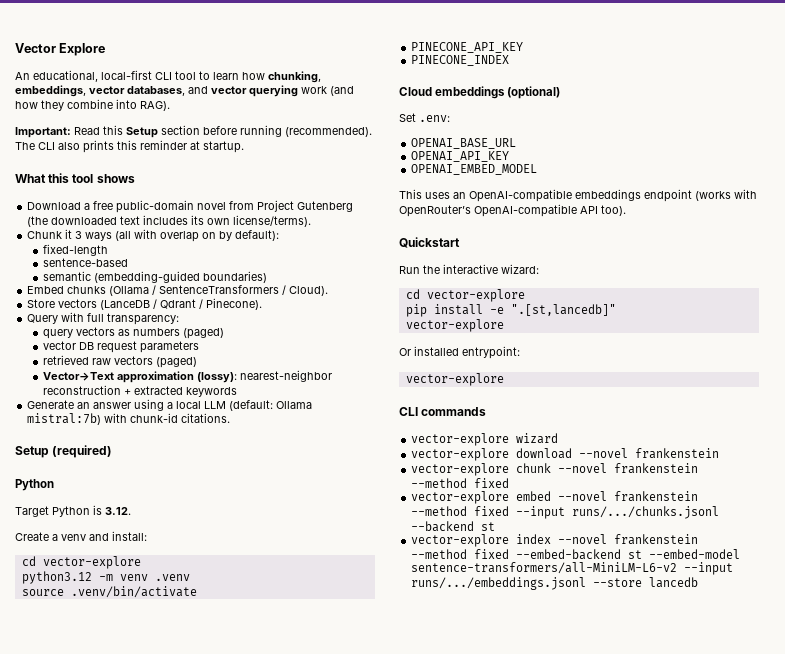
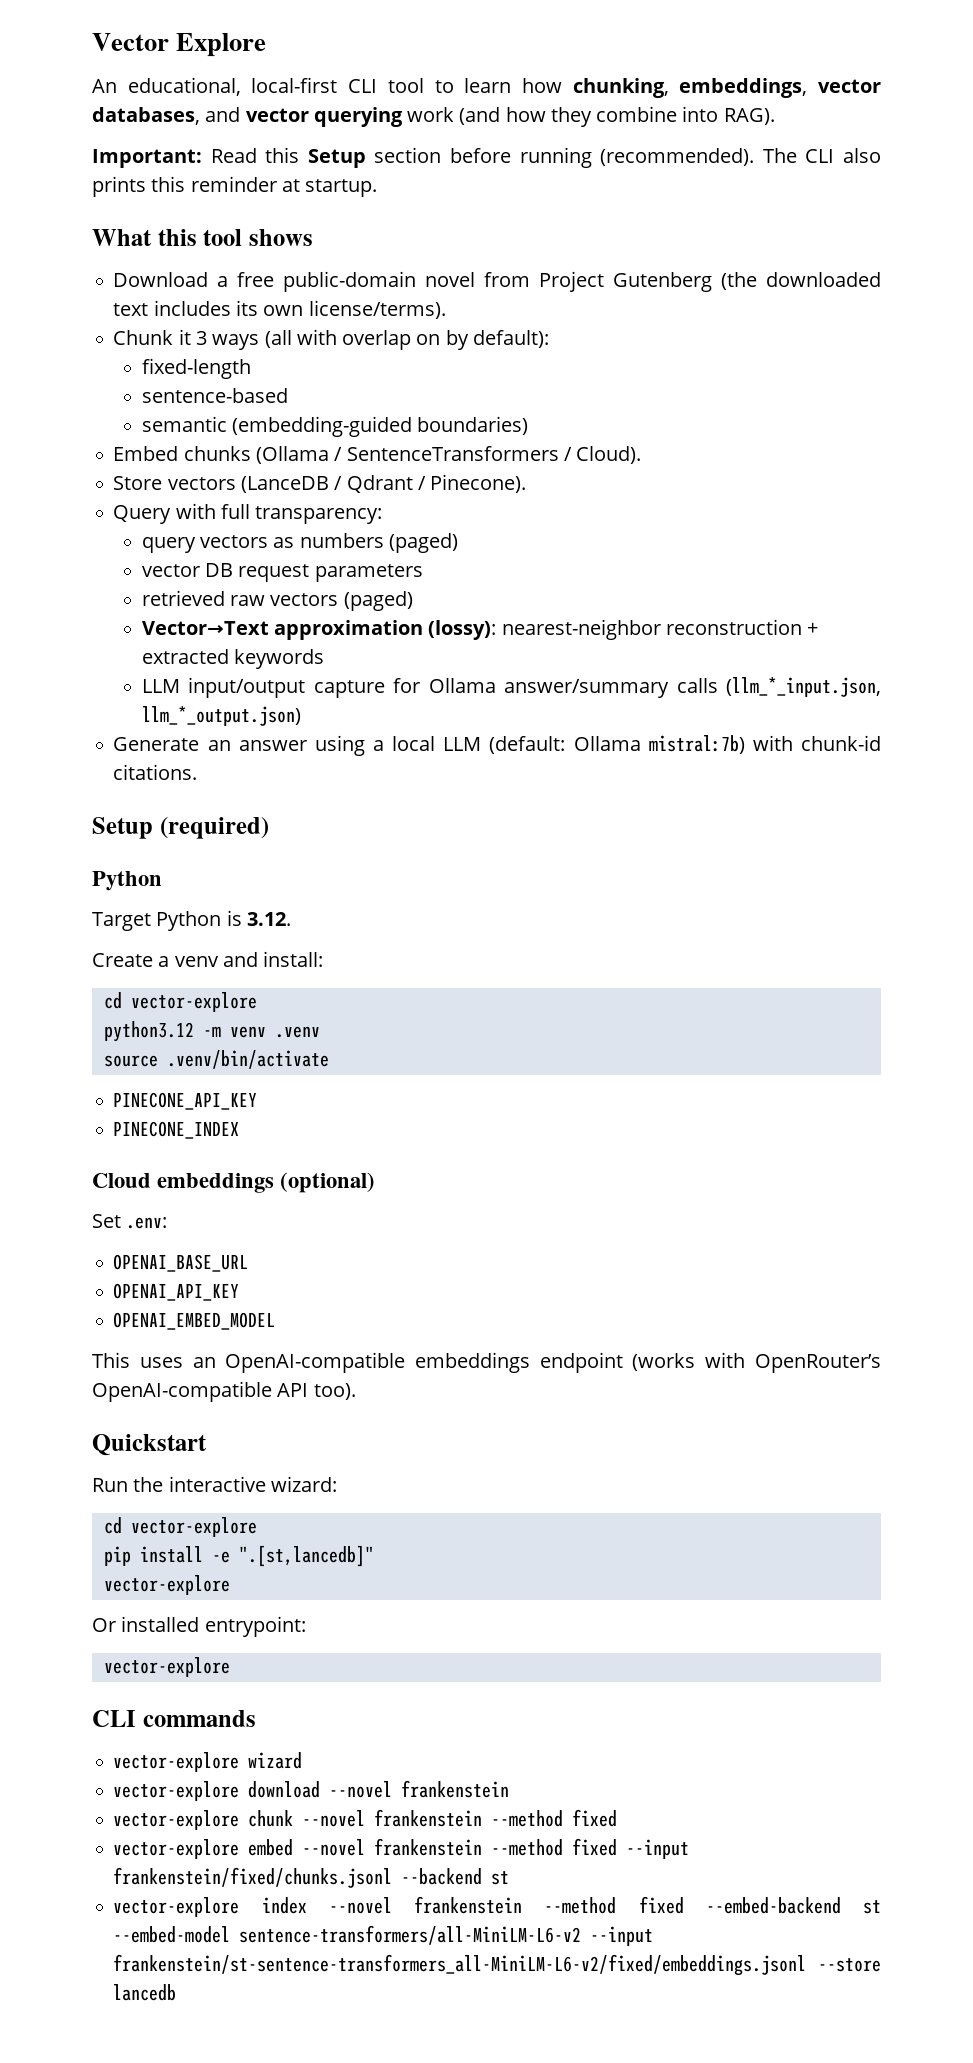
(238, 392) none -> [141,677,881,698] [141,706,301,726] // LLM input/output capture for Ollama answer/summary calls (llm_*_input.json, llm_*_output.json)
[572,506,720,519] runs/.../chunks.jsonl -> [113,1867,393,1888] frankenstein/fixed/chunks.jsonl
[411,577,587,590] runs/.../embeddings.jsonl -> [113,1954,807,1976] frankenstein/st-sentence-transformers_all-MiniLM-L6-v2/fixed/embeddings.jsonl

